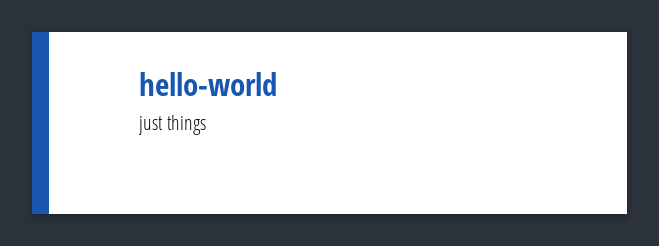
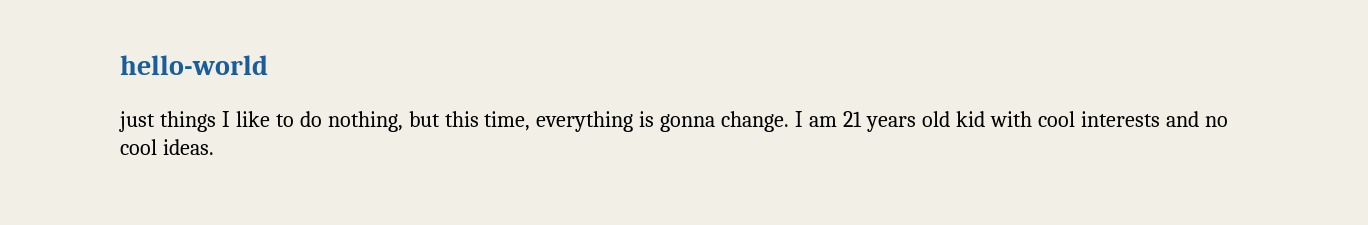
(207, 125) none -> [221,111,1228,132] [120,139,214,155] I like to do nothing, but this time, everything is gonna change. I am 21 years old kid with cool interests and no cool ideas.

